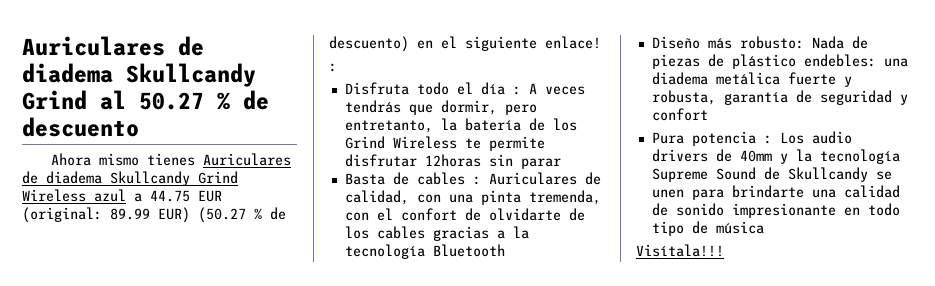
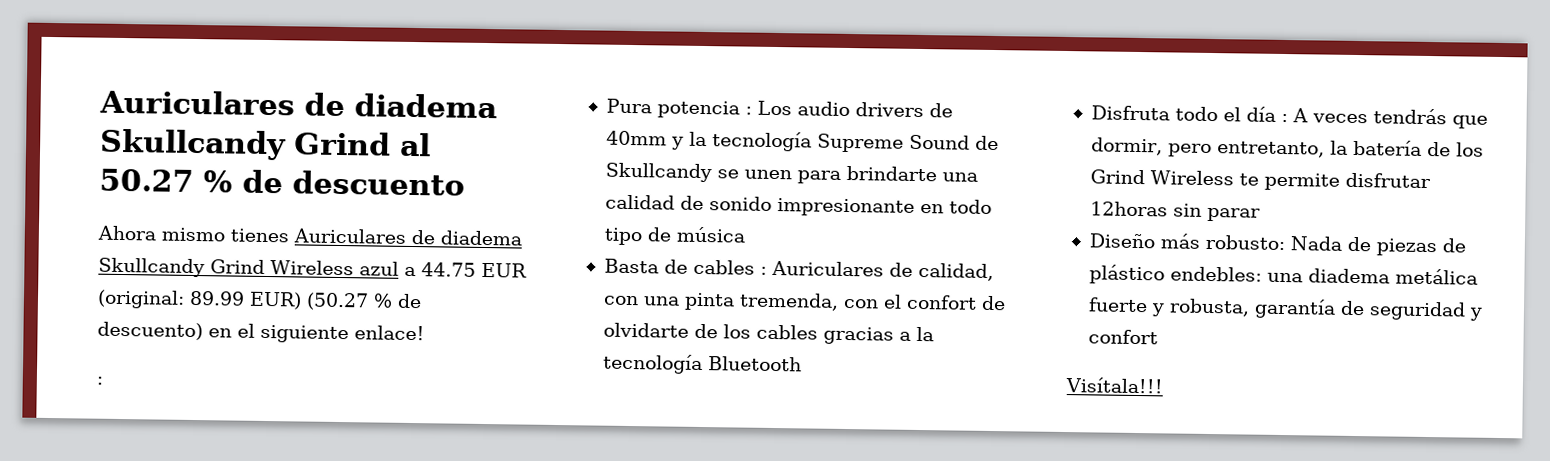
[344,82,585,95] [344,100,537,115] [344,118,577,133] [344,136,545,151] [344,154,561,169] [344,172,601,185] [344,190,601,205] [344,208,585,221] [344,226,529,241] [344,244,505,259] [651,36,868,49] [651,54,908,69] [651,72,852,87] [651,90,908,105] [651,108,708,121] // Disfruta todo el día : A veces tendrás que dormir, pero entretanto, la batería de los Grind Wireless te permite disfrutar 12horas sin parar // Basta de cables : Auriculares de calidad, con una pinta tremenda, con el confort de olvidarte de los cables gracias a la tecnología Bluetooth // Diseño más robusto: Nada de piezas de plástico endebles: una diadema metálica fuerte y robusta, garantía de seguridad y confort -> (103, 380) none
(764, 227) none -> [603,258,994,282] [602,292,1006,311] [602,322,934,345] [602,353,802,375] [1090,105,1488,129] [1090,137,1484,158] [1089,169,1431,191] [1089,201,1261,222] [1088,233,1466,257] [1088,264,1478,285] [1087,297,1483,321] [1087,329,1158,345] // Basta de cables : Auriculares de calidad, con una pinta tremenda, con el confort de olvidarte de los cables gracias a la tecnología Bluetooth // Disfruta todo el día : A veces tendrás que dormir, pero entretanto, la batería de los Grind Wireless te permite disfrutar 12horas sin parar // Diseño más robusto: Nada de piezas de plástico endebles: una diadema metálica fuerte y robusta, garantía de seguridad y confort

